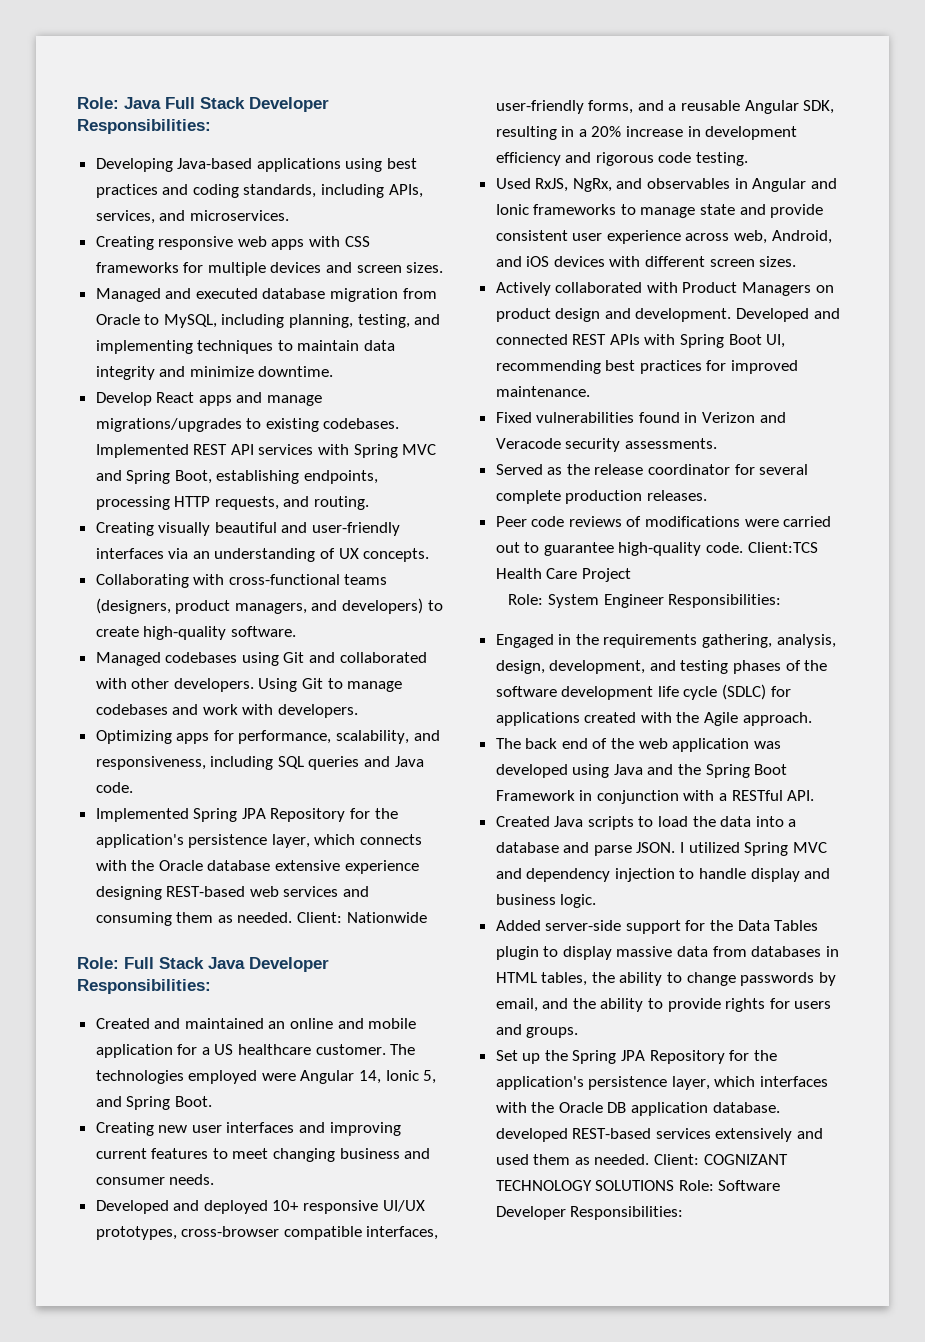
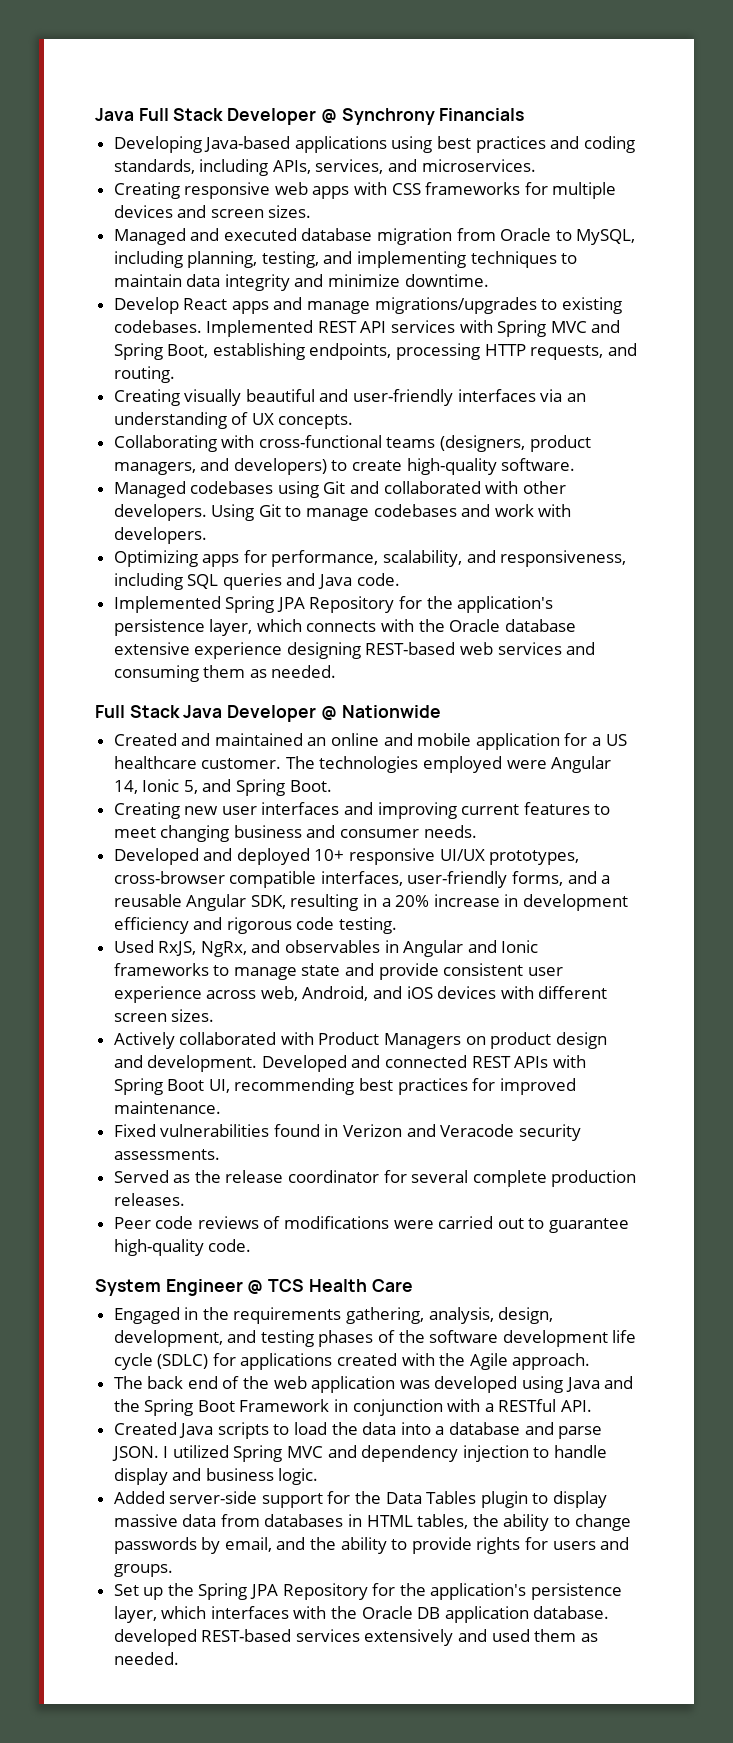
[77,97,119,109] Role: -> (95, 114) none
[77,119,211,134] Responsibilities: -> [320,108,525,125] @ Synchrony Financials
[297,912,427,923] [77,957,119,969] Client: Nationwide // Role: -> (337, 671) //
[77,979,211,994] Responsibilities: -> [320,705,441,720] @ Nationwide
[747,542,818,553] [495,568,631,582] [508,594,782,608] Client:TCS Health Care Project // Role: System Engineer Responsibilities: -> [95,1279,413,1296] // System Engineer @ TCS Health Care
[654,1154,788,1165] [495,1180,781,1191] [495,1206,684,1220] Client: COGNIZANT TECHNOLOGY SOLUTIONS Role: Software Developer Responsibilities: -> (179, 1658) none

